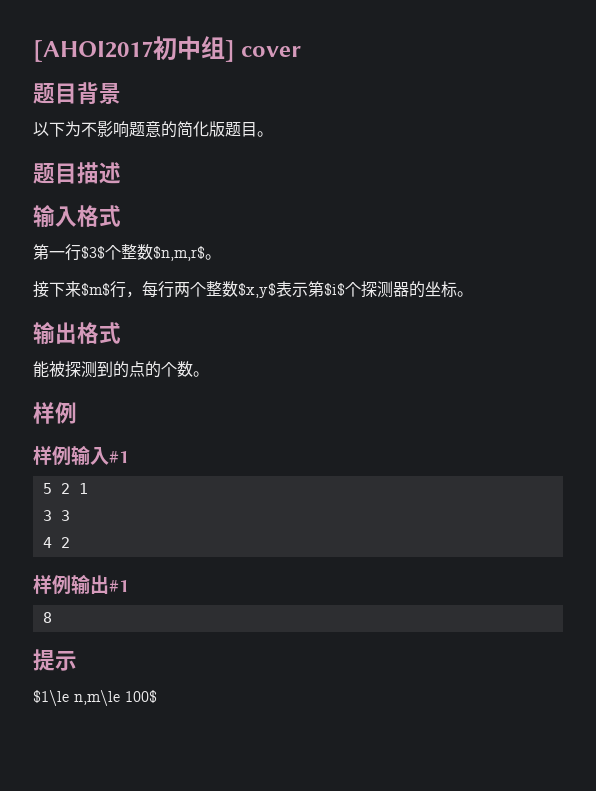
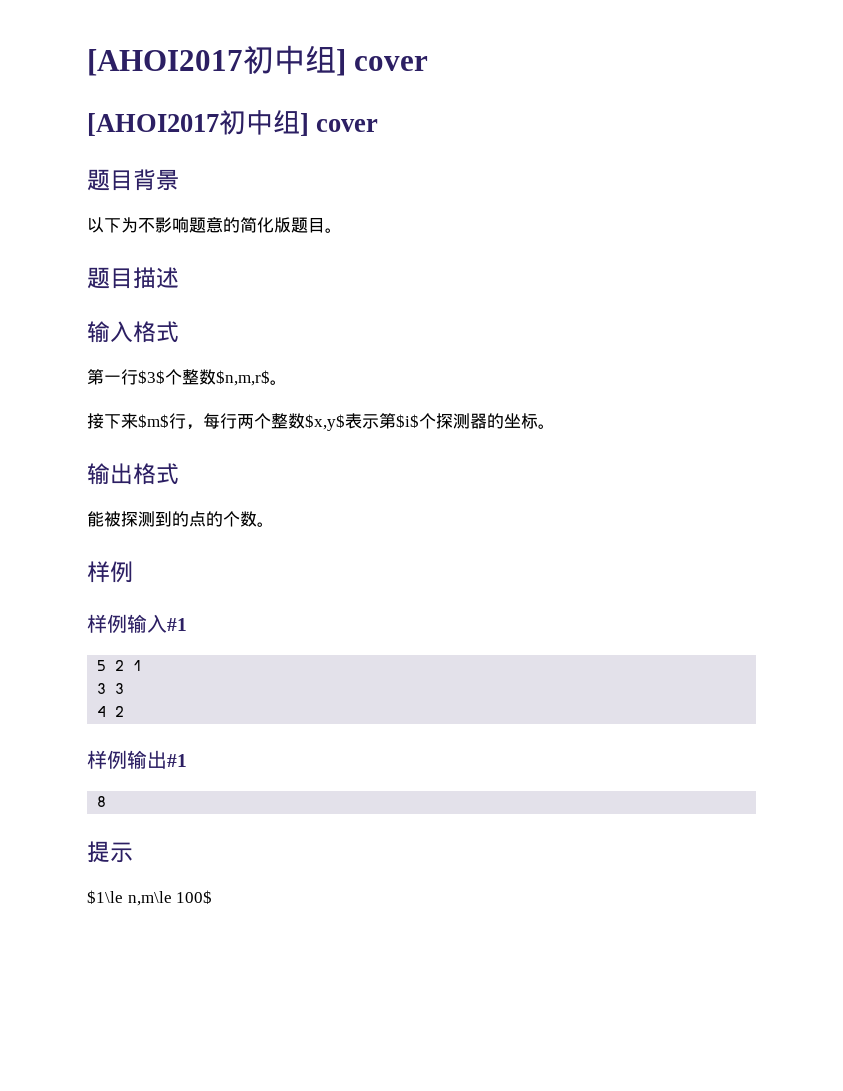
[33,36,302,62] [AHOI2017初中组] cover -> [87,45,429,76] [87,110,379,136] [AHOI2017初中组] cover // [AHOI2017初中组] cover

